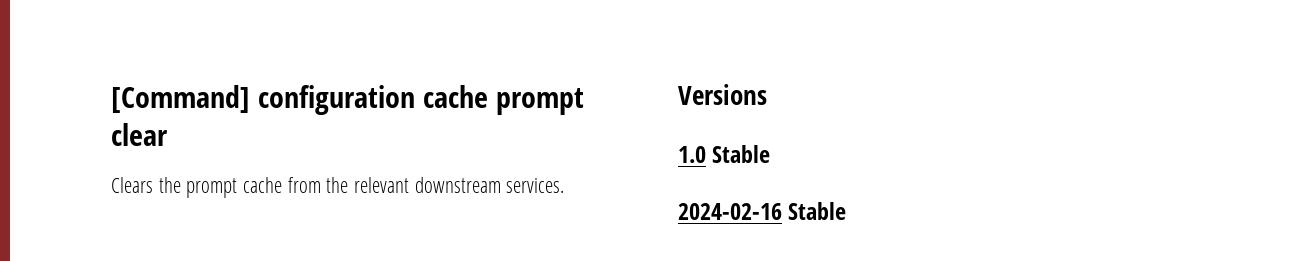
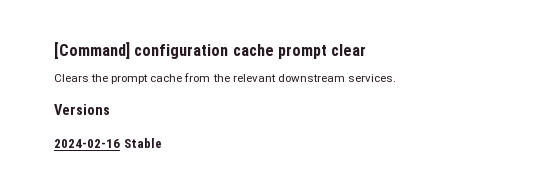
[678,145,771,163] // 1.0 Stable -> (110, 109) none

